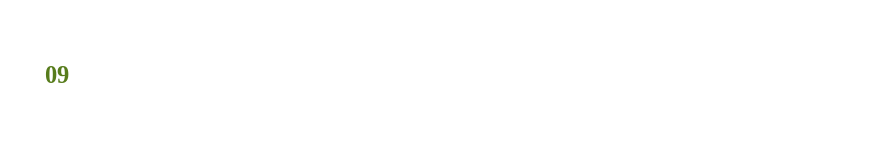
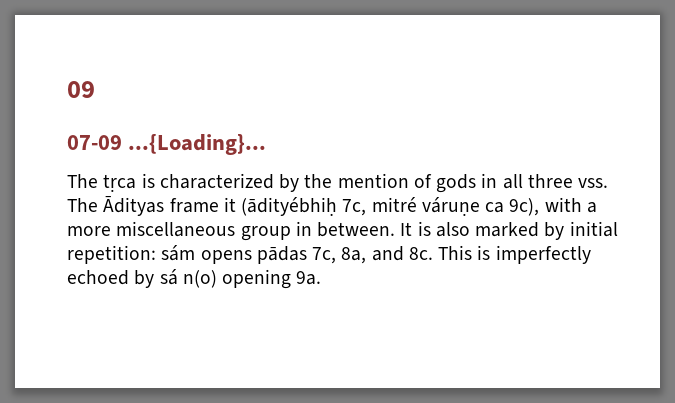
(69, 74) none -> [67,134,267,155] [67,173,609,193] [67,196,597,216] [67,221,618,241] [67,245,591,264] [67,269,322,289] // 07-09 ...{Loading}... // The tṛca is characterized by the mention of gods in all three vss. The Ādityas frame it (ādityébhiḥ 7c, mitré váruṇe ca 9c), with a more miscellaneous group in between. It is also marked by initial repetition: sám opens pādas 7c, 8a, and 8c. This is imperfectly echoed by sá n(o) opening 9a.

